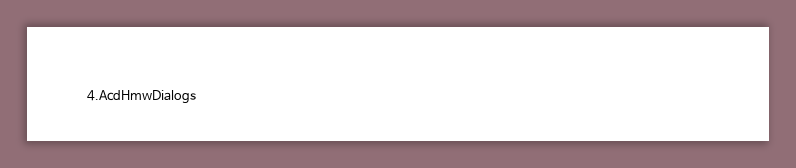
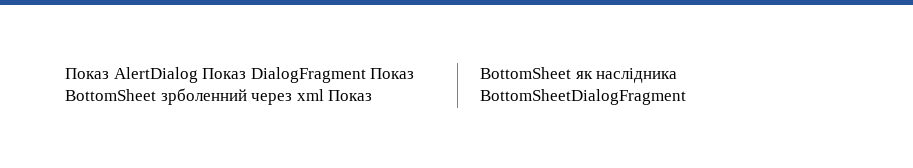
[87,90,196,104] 4.AcdHmwDialogs -> [65,67,415,83] [65,88,373,105] [480,67,678,83] [480,89,686,105] Показ AlertDialog Показ DialogFragment Показ BottomSheet зрболенний через xml Показ BottomSheet як наслідника BottomSheetDialogFragment

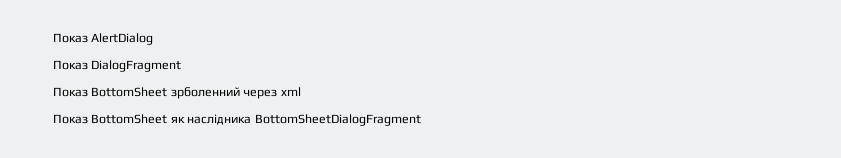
(198, 75) none -> (154, 39) //
(366, 75) none -> (182, 66) //
(324, 95) none -> (301, 91) //

